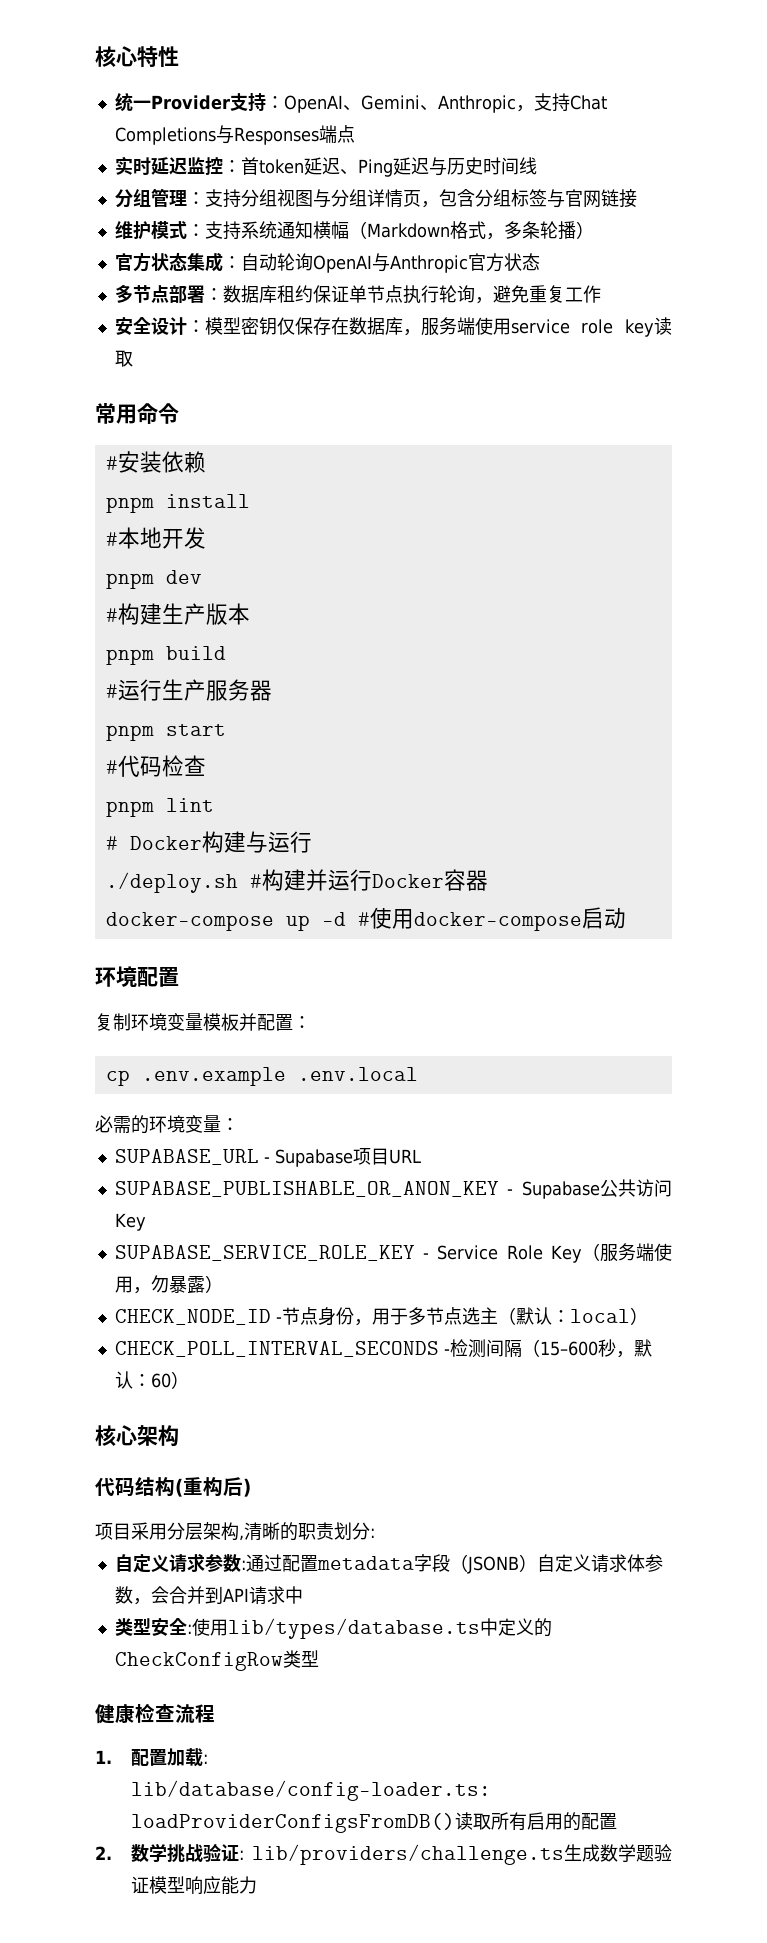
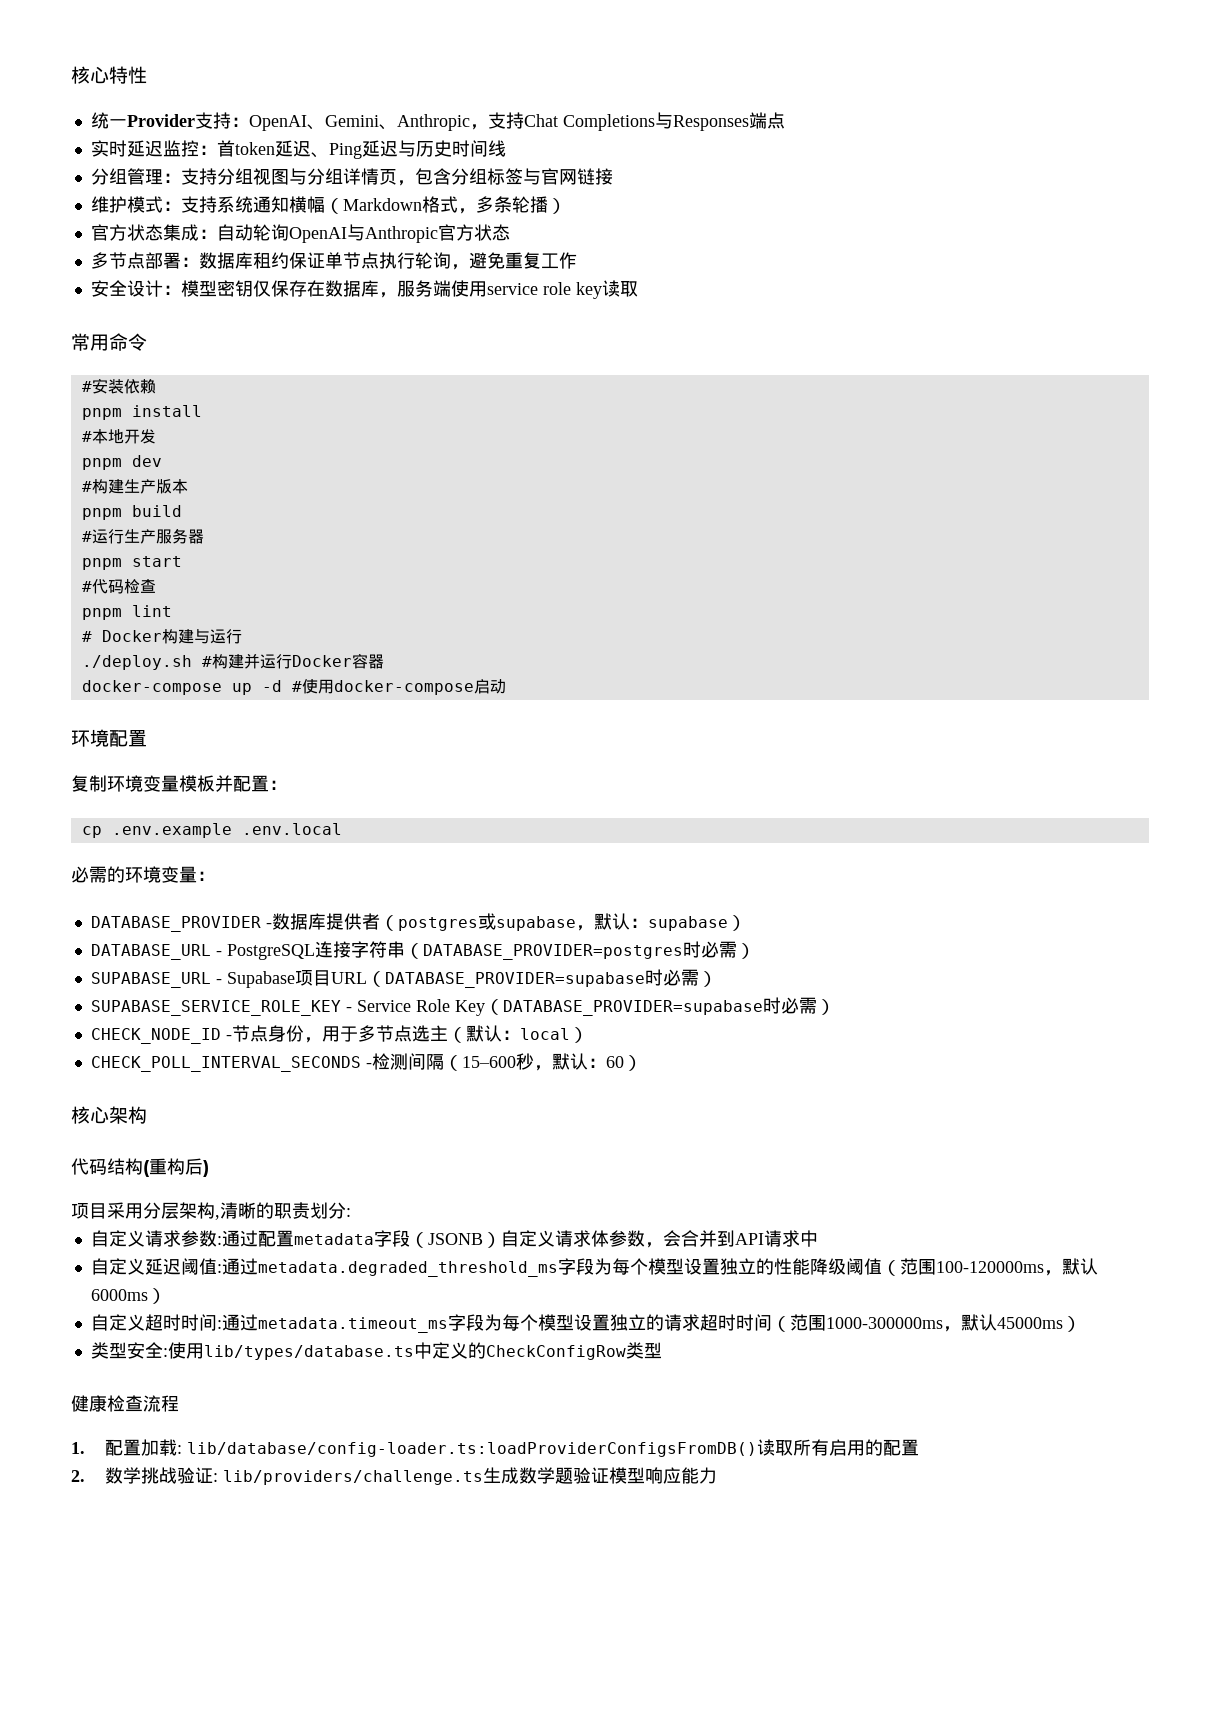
(239, 1124) none -> [90,913,746,932] [90,941,755,960] // DATABASE_PROVIDER -数据库提供者（postgres或supabase，默认：supabase） // DATABASE_URL - PostgreSQL连接字符串（DATABASE_PROVIDER=postgres时必需）
[114,1179,672,1199] [114,1213,146,1231] // SUPABASE_PUBLISHABLE_OR_ANON_KEY - Supabase公共访问Key -> [366,969,717,988] （DATABASE_PROVIDER=supabase时必需）
[600,1243,672,1262] [114,1275,205,1294] 服务端使用，勿暴露 -> [502,997,817,1016] DATABASE_PROVIDER=supabase时必需
(303, 1595) none -> [90,1258,1098,1277] [90,1288,166,1304] [90,1314,1081,1333] // 自定义延迟阈值:通过metadata.degraded_threshold_ms字段为每个模型设置独立的性能降级阈值（范围100-120000ms，默认6000ms） // 自定义超时时间:通过metadata.timeout_ms字段为每个模型设置独立的请求超时时间（范围1000-300000ms，默认45000ms）

